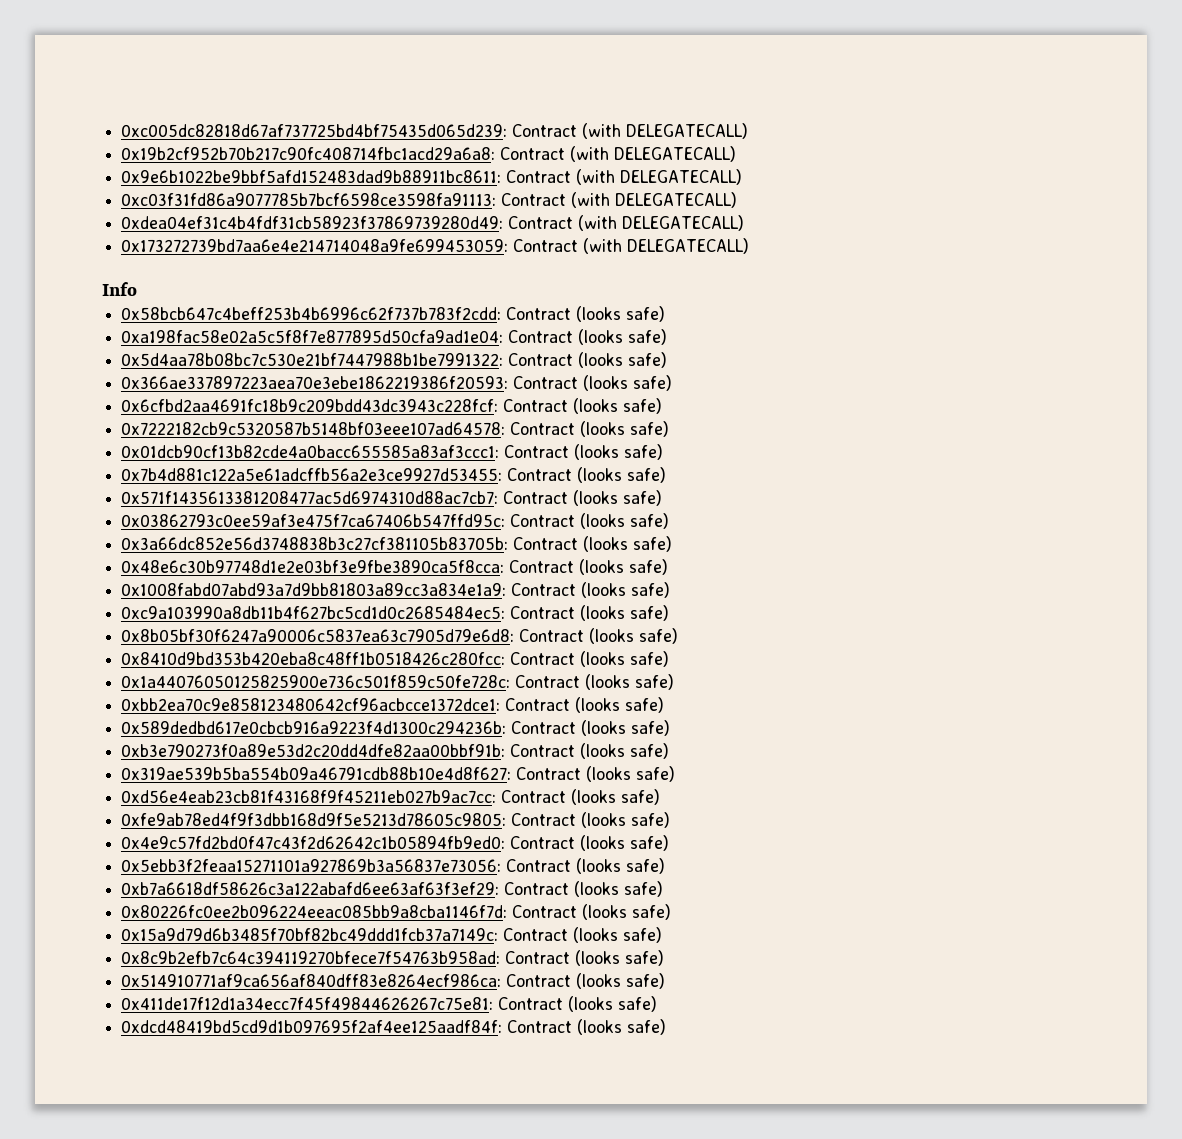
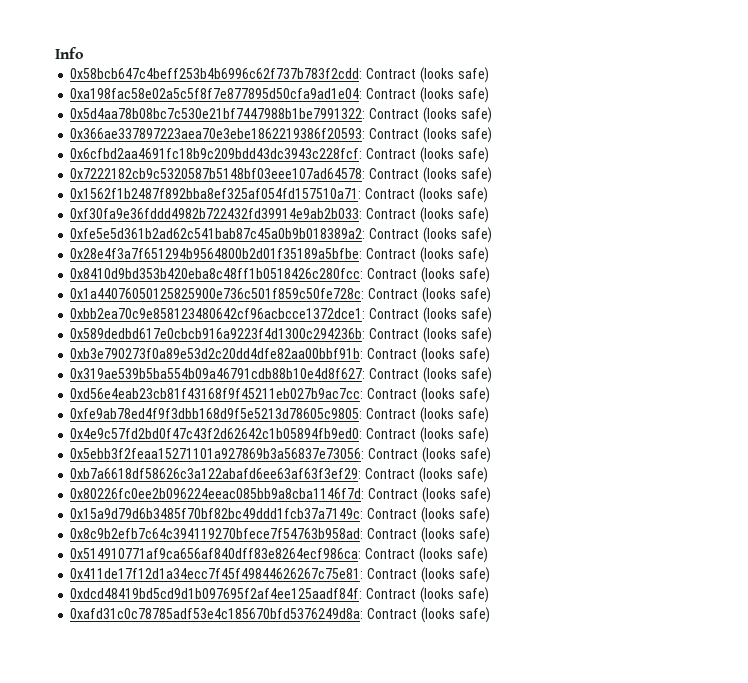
[121,123,749,139] [121,146,737,162] [121,169,743,185] [121,192,738,208] [121,215,745,231] [121,238,750,254] 0xc005dc82818d67af737725bd4bf75435d065d239: Contract (with DELEGATECALL) // 0x19b2cf952b70b217c90fc408714fbc1acd29a6a8: Contract (with DELEGATECALL) // 0x9e6b1022be9bbf5afd152483dad9b88911bc8611: Contract (with DELEGATECALL) // 0xc03f31fd86a9077785b7bcf6598ce3598fa91113: Contract (with DELEGATECALL) // 0xdea04ef31c4b4fdf31cb58923f37869739280d49: Contract (with DELEGATECALL) // 0x173272739bd7aa6e4e214714048a9fe699453059: Contract (with DELEGATECALL) // -> (55, 53) none
[121,444,664,460] [121,467,667,483] [121,490,663,506] [121,513,670,529] [121,536,673,552] [121,559,669,575] [121,582,671,598] [121,605,670,621] [121,629,515,642] 0x01dcb90cf13b82cde4a0bacc655585a83af3ccc1: Contract (looks safe) // 0x7b4d881c122a5e61adcffb56a2e3ce9927d53455: Contract (looks safe) // 0x571f1435613381208477ac5d6974310d88ac7cb7: Contract (looks safe) // 0x03862793c0ee59af3e475f7ca67406b547ffd95c: Contract (looks safe) // 0x3a66dc852e56d3748838b3c27cf381105b83705b: Contract (looks safe) // 0x48e6c30b97748d1e2e03bf3e9fbe3890ca5f8cca: Contract (looks safe) // 0x1008fabd07abd93a7d9bb81803a89cc3a834e1a9: Contract (looks safe) // 0xc9a103990a8db11b4f627bc5cd1d0c2685484ec5: Contract (looks safe) // 0x8b05bf30f6247a90006c5837ea63c7905d79e6d8: -> [70,187,488,203] [70,207,489,223] [70,227,492,243] [70,248,363,259] 0x1562f1b2487f892bba8ef325af054fd157510a71: Contract (looks safe) // 0xf30fa9e36fddd4982b722432fd39914e9ab2b033: Contract (looks safe) // 0xfe5e5d361b2ad62c541bab87c45a0b9b018389a2: Contract (looks safe) // 0x28e4f3a7f651294b9564800b2d01f35189a5bfbe:
(667, 1027) none -> [70,607,490,623] // 0xafd31c0c78785adf53e4c185670bfd5376249d8a: Contract (looks safe)

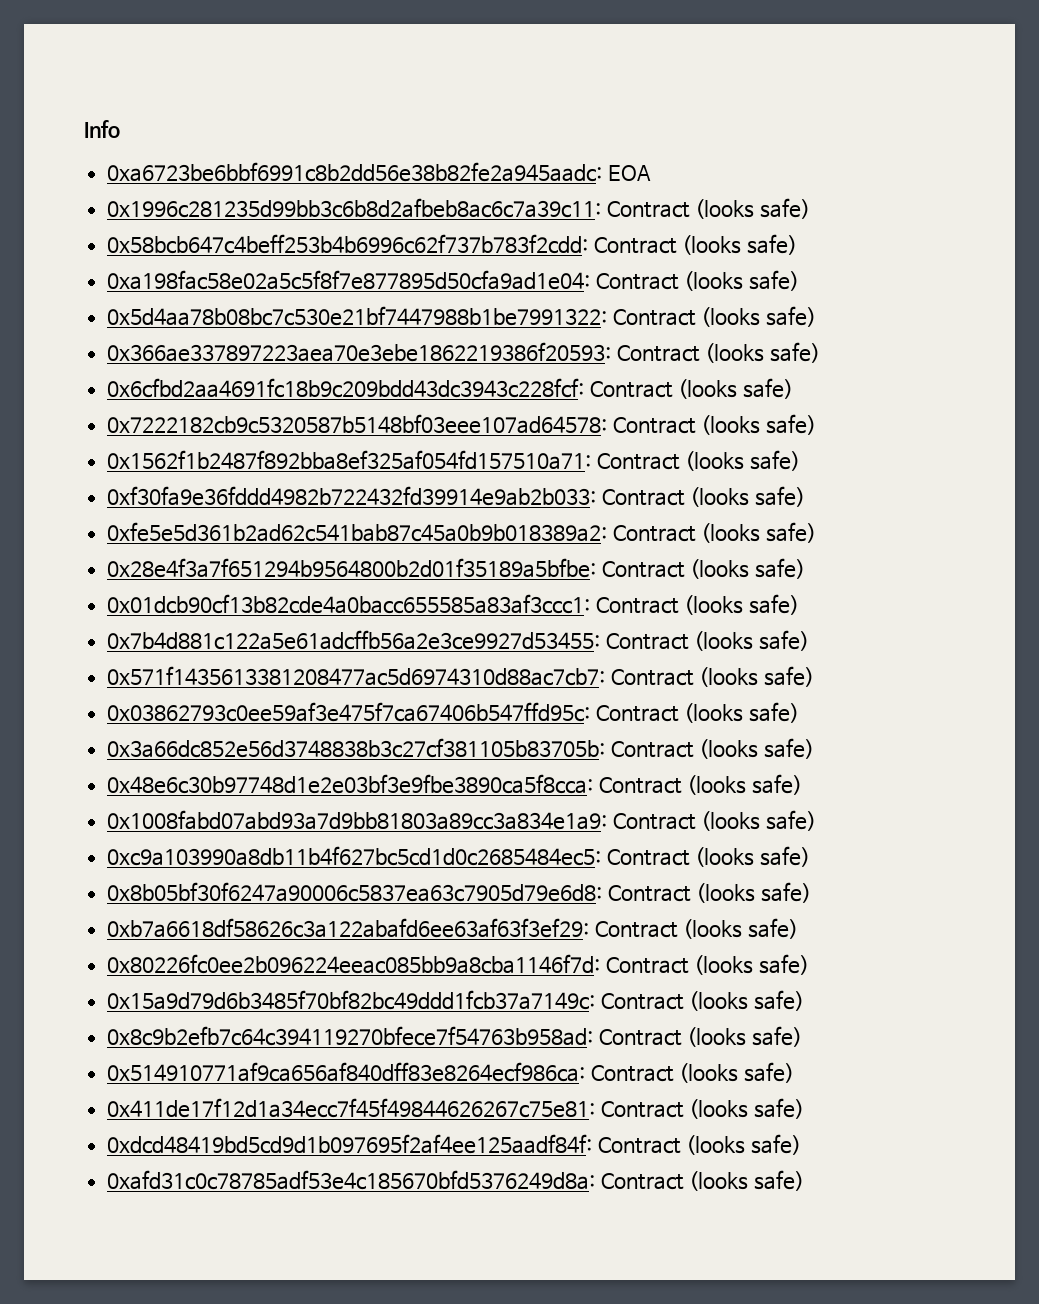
(84, 53) none -> [107,162,651,182] [107,198,811,219] // 0xa6723be6bbf6991c8b2dd56e38b82fe2a945aadc: EOA // 0x1996c281235d99bb3c6b8d2afbeb8ac6c7a39c11: Contract (looks safe)
[70,267,490,283] [70,287,491,303] [70,307,492,323] [70,327,492,343] [70,347,490,363] [70,367,492,383] [70,387,490,403] [70,407,489,423] [70,427,489,443] [70,448,365,459] 0x8410d9bd353b420eba8c48ff1b0518426c280fcc: Contract (looks safe) // 0x1a44076050125825900e736c501f859c50fe728c: Contract (looks safe) // 0xbb2ea70c9e858123480642cf96acbcce1372dce1: Contract (looks safe) // 0x589dedbd617e0cbcb916a9223f4d1300c294236b: Contract (looks safe) // 0xb3e790273f0a89e53d2c20dd4dfe82aa00bbf91b: Contract (looks safe) // 0x319ae539b5ba554b09a46791cdb88b10e4d8f627: Contract (looks safe) // 0xd56e4eab23cb81f43168f9f45211eb027b9ac7cc: Contract (looks safe) // 0xfe9ab78ed4f9f3dbb168d9f5e5213d78605c9805: Contract (looks safe) // 0x4e9c57fd2bd0f47c43f2d62642c1b05894fb9ed0: Contract (looks safe) // 0x5ebb3f2feaa15271101a927869b3a56837e73056: -> [107,594,800,615] [107,630,810,651] [107,666,815,687] [107,702,800,723] [107,738,815,759] [107,774,803,795] [107,810,817,831] [107,846,811,867] [107,882,603,902] 0x01dcb90cf13b82cde4a0bacc655585a83af3ccc1: Contract (looks safe) // 0x7b4d881c122a5e61adcffb56a2e3ce9927d53455: Contract (looks safe) // 0x571f1435613381208477ac5d6974310d88ac7cb7: Contract (looks safe) // 0x03862793c0ee59af3e475f7ca67406b547ffd95c: Contract (looks safe) // 0x3a66dc852e56d3748838b3c27cf381105b83705b: Contract (looks safe) // 0x48e6c30b97748d1e2e03bf3e9fbe3890ca5f8cca: Contract (looks safe) // 0x1008fabd07abd93a7d9bb81803a89cc3a834e1a9: Contract (looks safe) // 0xc9a103990a8db11b4f627bc5cd1d0c2685484ec5: Contract (looks safe) // 0x8b05bf30f6247a90006c5837ea63c7905d79e6d8:

